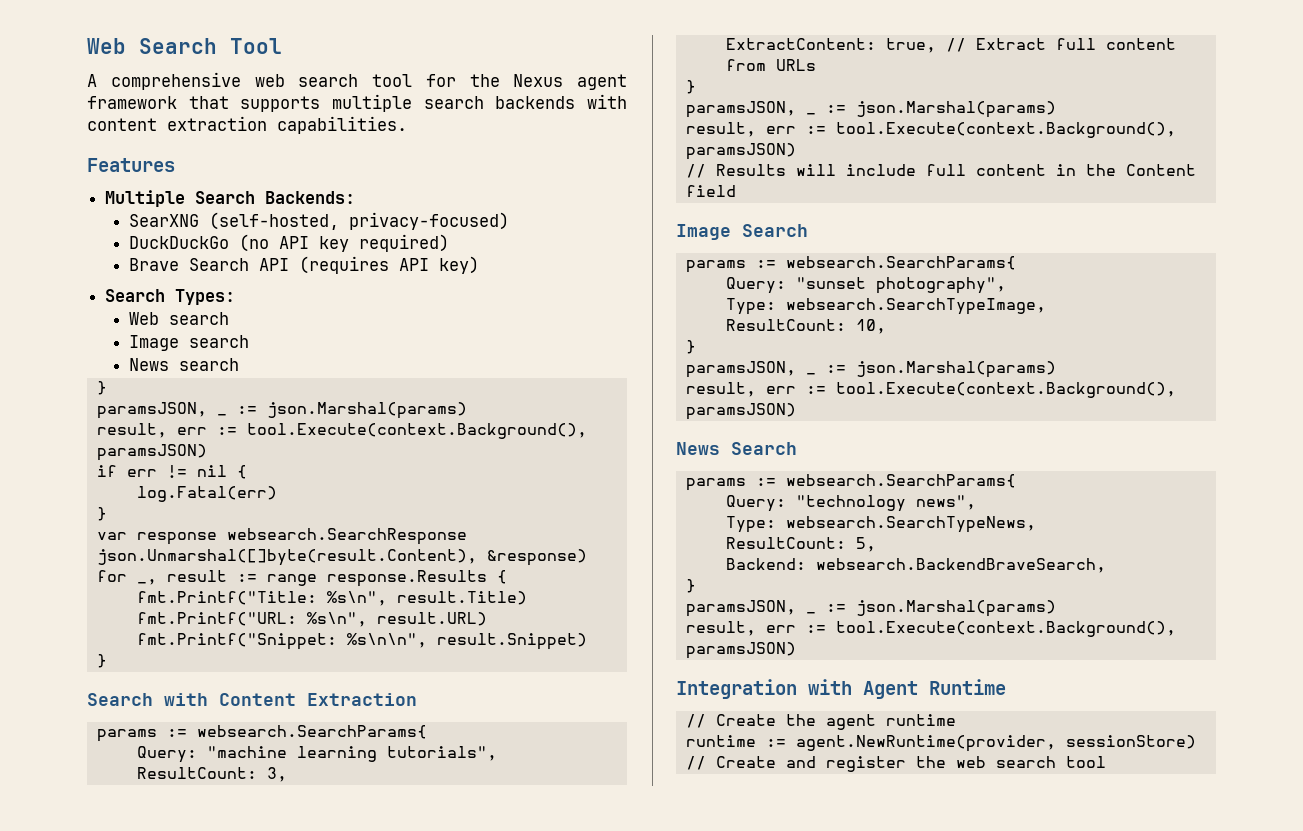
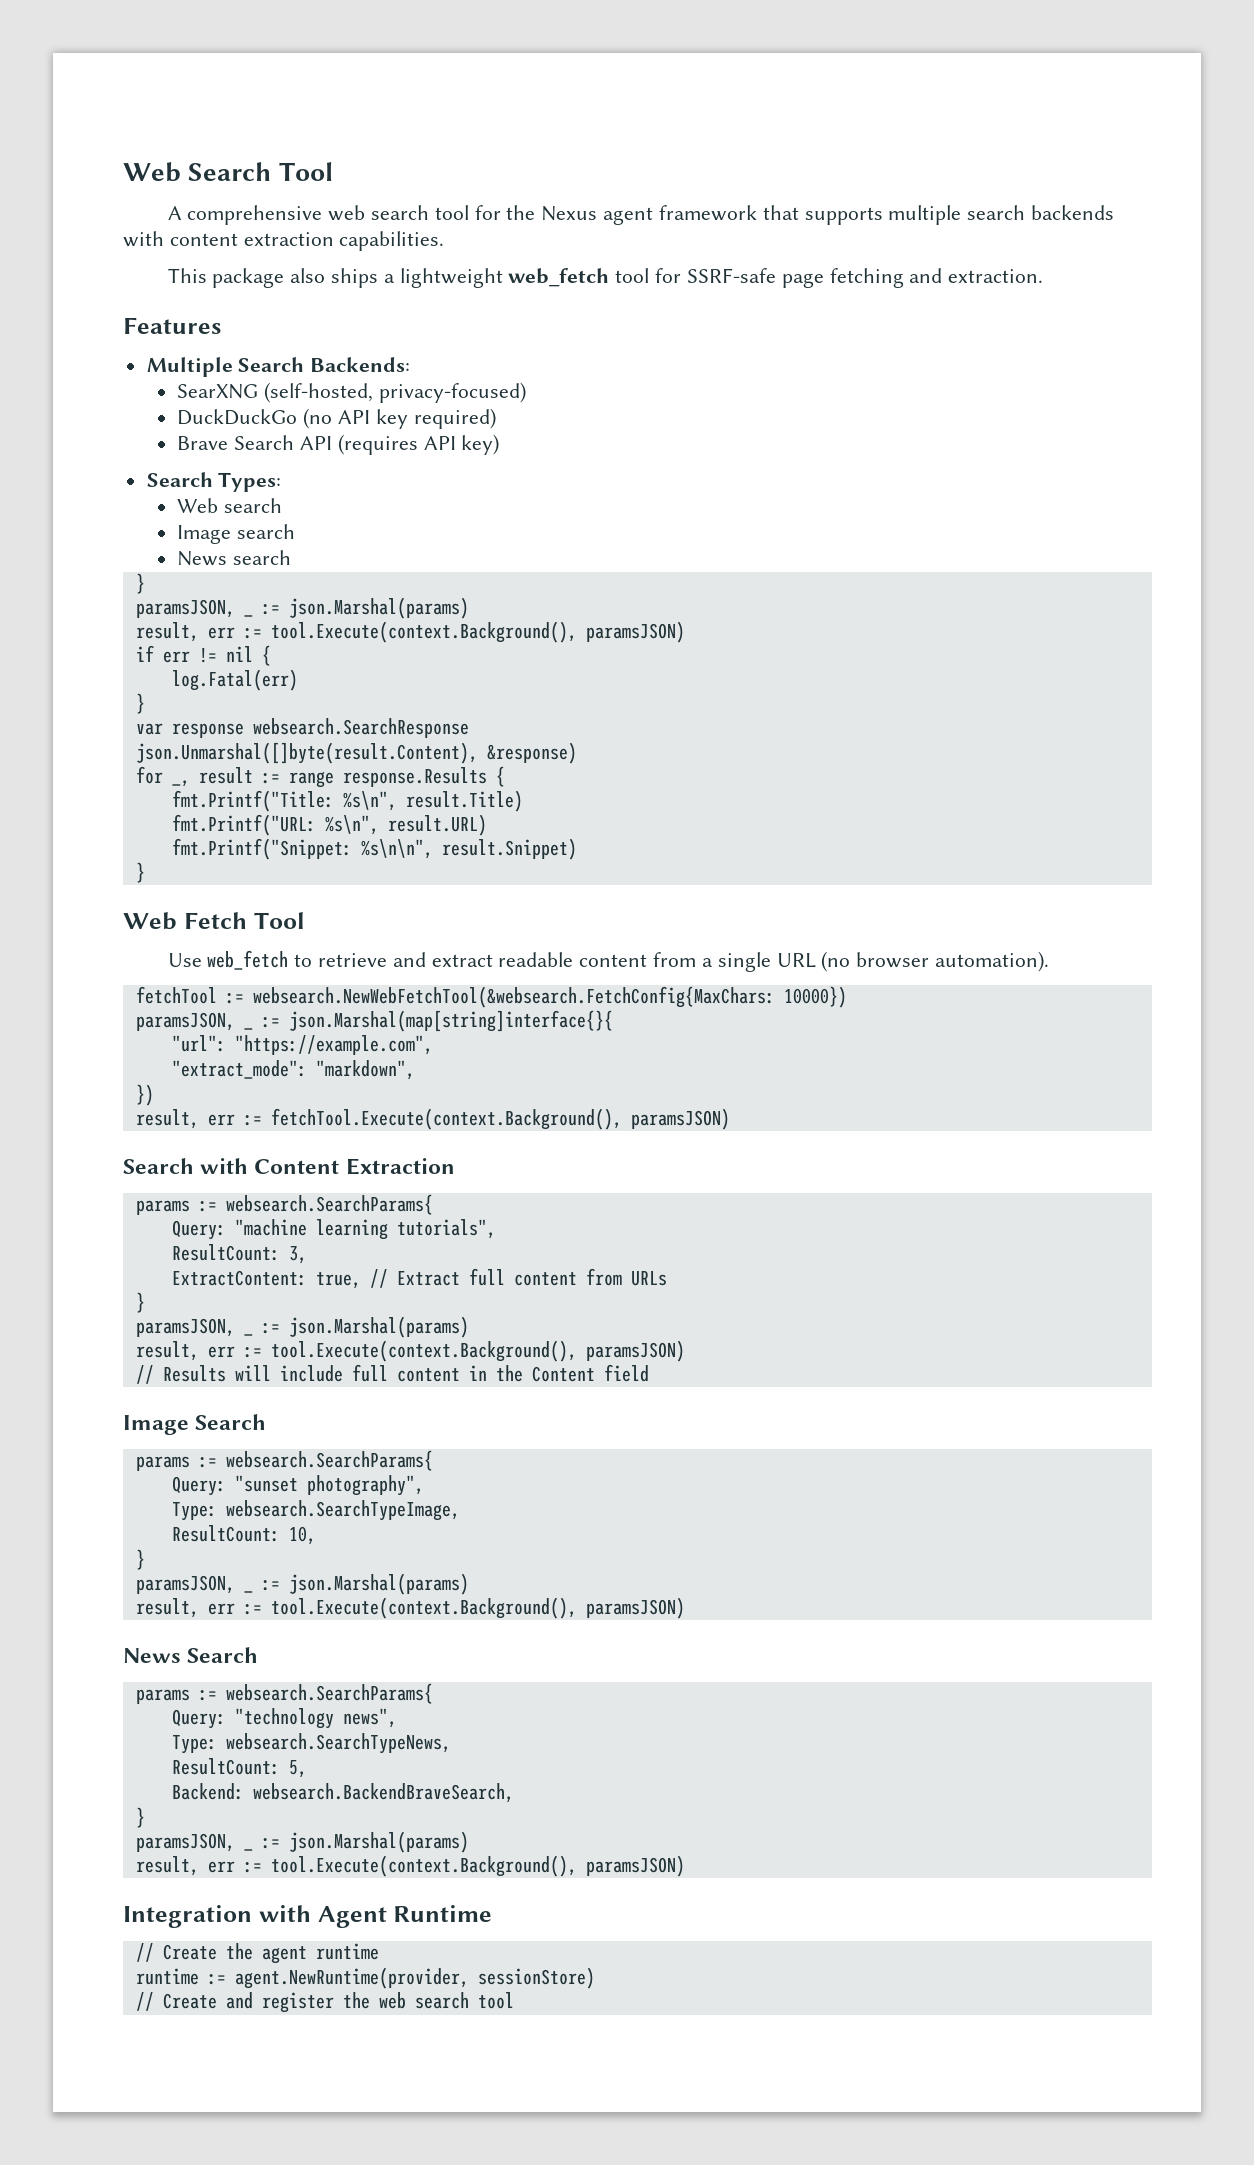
(407, 125) none -> [167,268,1044,288] // This package also ships a lightweight web_fetch tool for SSRF-safe page fetching and extraction.
(107, 661) none -> [123,912,305,930] [167,950,1049,972] [135,986,847,1008] [135,1010,613,1032] [171,1035,433,1055] [171,1060,415,1080] [135,1084,154,1106] [135,1108,730,1130] // Web Fetch Tool // Use web_fetch to retrieve and extract readable content from a single URL (no browser automation). // fetchTool := websearch.NewWebFetchTool(&websearch.FetchConfig{MaxChars: 10000}) // paramsJSON, _ := json.Marshal(map[string]interface{}{ // "url": "https://example.com", // "extract_mode": "markdown", // }) // result, err := fetchTool.Execute(context.Background(), paramsJSON)

